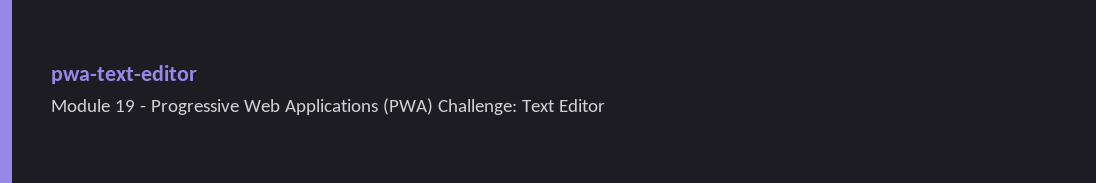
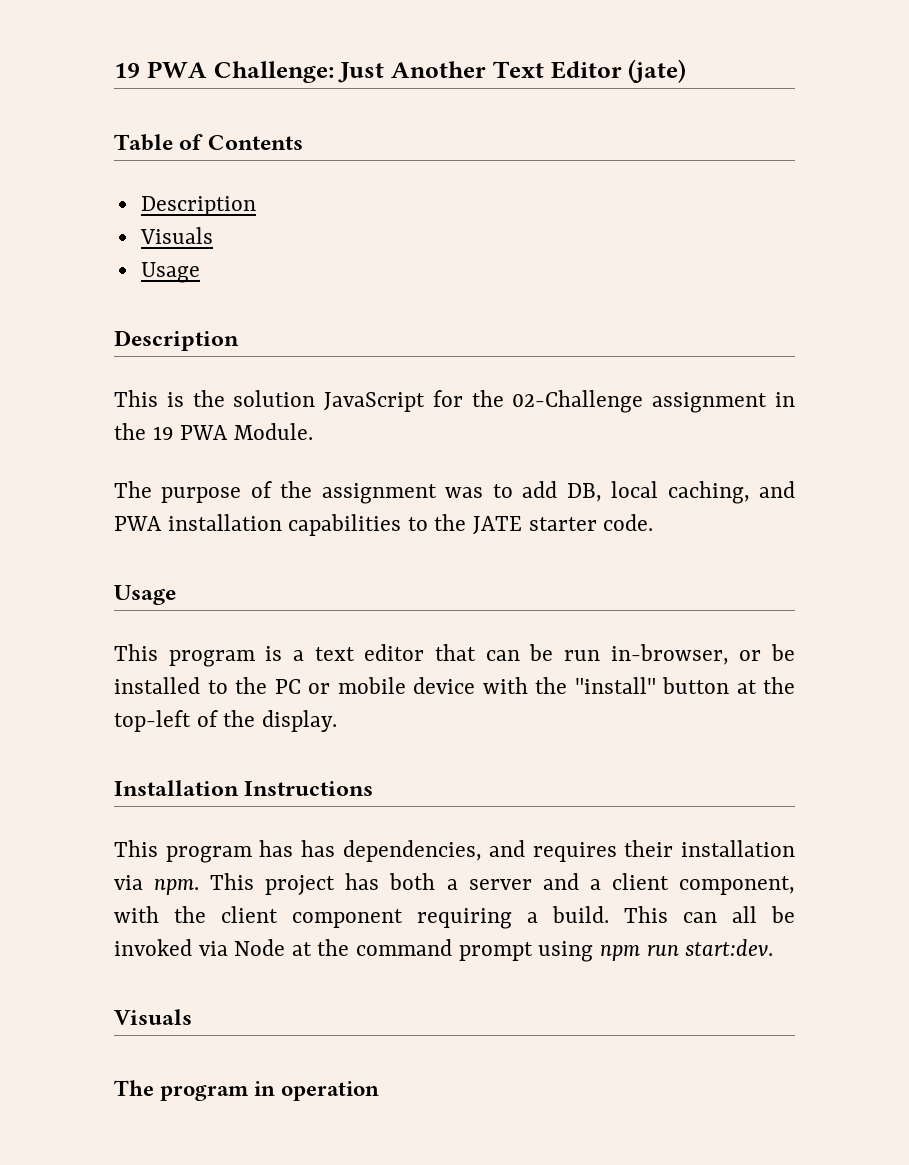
[51,65,197,84] [51,98,605,115] pwa-text-editor // Module 19 - Progressive Web Applications (PWA) Challenge: Text Editor -> [114,59,687,83] [114,134,303,151] [140,196,256,216] [139,227,213,244] [140,262,200,283] [114,330,239,351] [114,390,796,413] [114,423,313,440] [114,481,795,504] [114,514,654,536] [114,585,176,605] [114,644,795,667] [114,677,795,694] [114,710,337,732] [114,780,374,796] [114,840,795,863] [114,873,796,895] [114,906,795,929] [114,939,774,962] [114,1009,192,1025] [114,1080,380,1101] 19 PWA Challenge: Just Another Text Editor (jate) // Table of Contents // Description // Visuals // Usage // Description // This is the solution JavaScript for the 02-Challenge assignment in the 19 PWA Module. // The purpose of the assignment was to add DB, local caching, and PWA installation capabilities to the JATE starter code. // Usage // This program is a text editor that can be run in-browser, or be installed to the PC or mobile device with the "install" button at the top-left of the display. // Installation Instructions // This program has has dependencies, and requires their installation via npm. This project has both a server and a client component, with the client component requiring a build. This can all be invoked via Node at the command prompt using npm run start:dev. // Visuals // The program in operation

